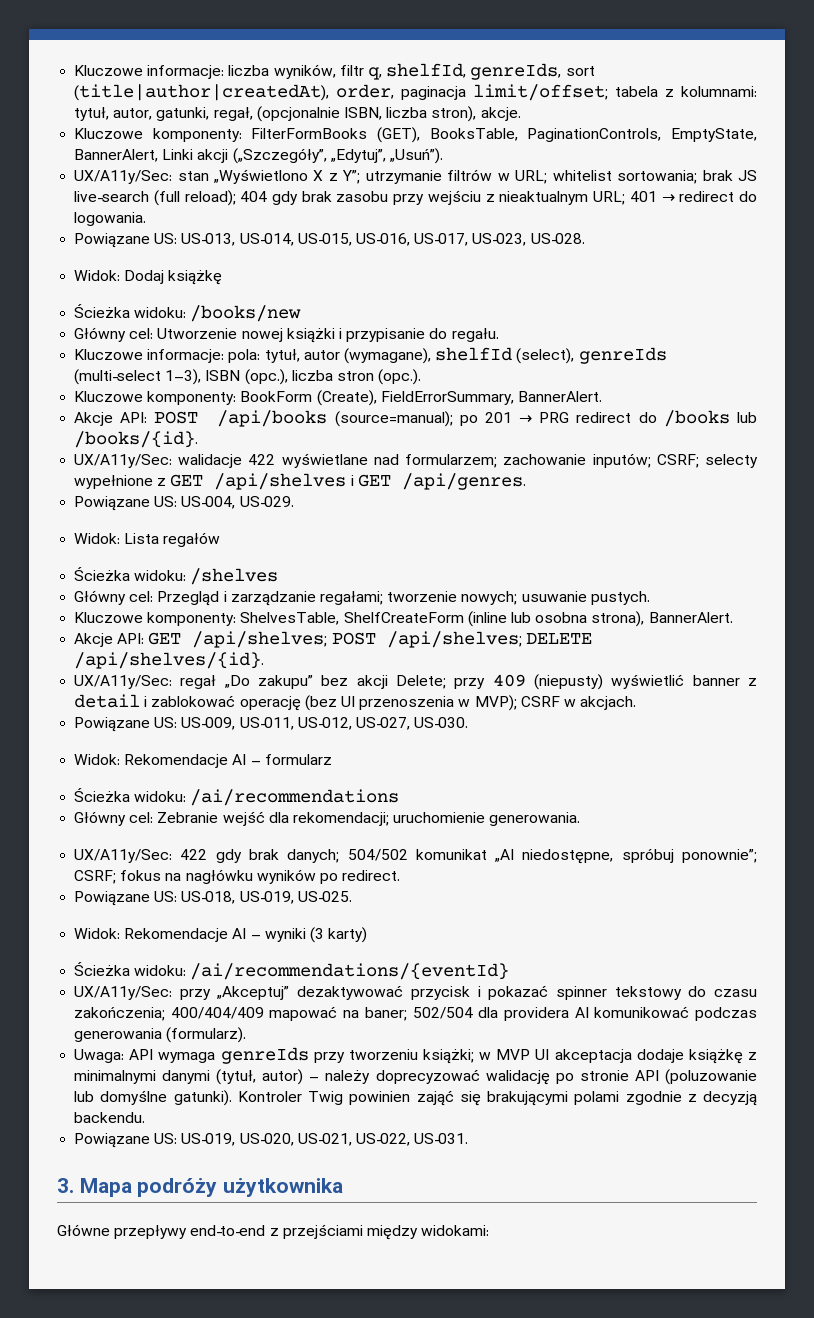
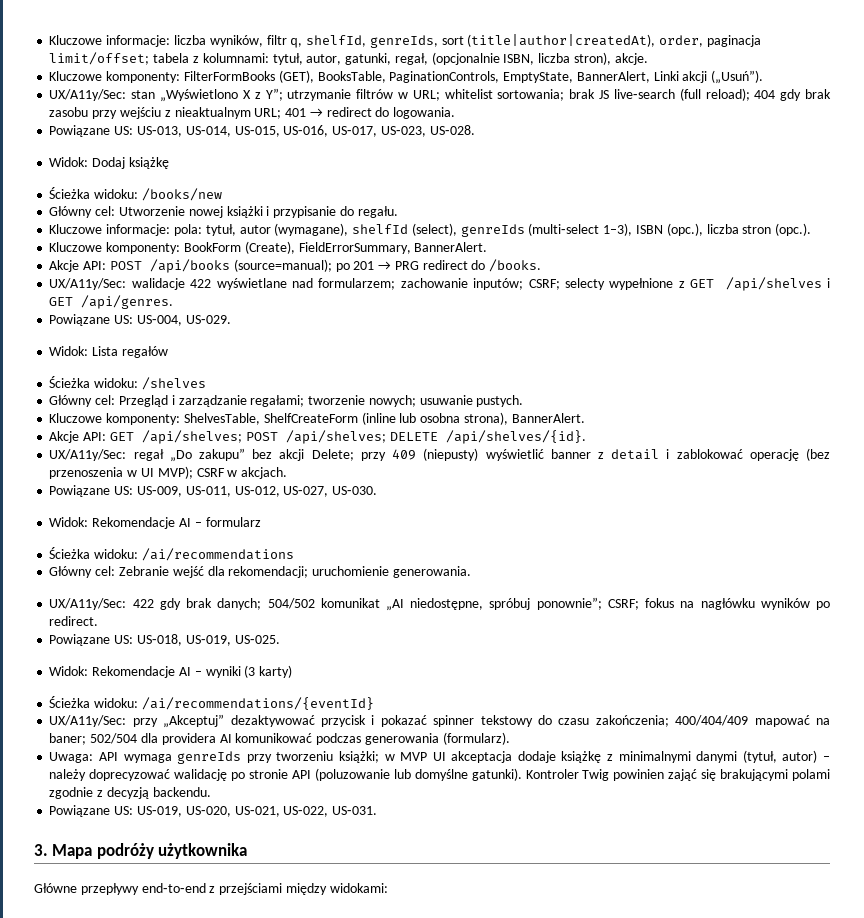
[232,148,443,164] („Szczegóły”, „Edytuj”, „Usuń”). -> [711,70,764,84] („Usuń”).
[663,410,757,427] [74,431,199,448] /books lub /books/{id}. -> [489,259,542,272] /books.
[340,696,355,707] UI -> (831, 454) none
(471, 703) none -> [140,468,154,477] UI

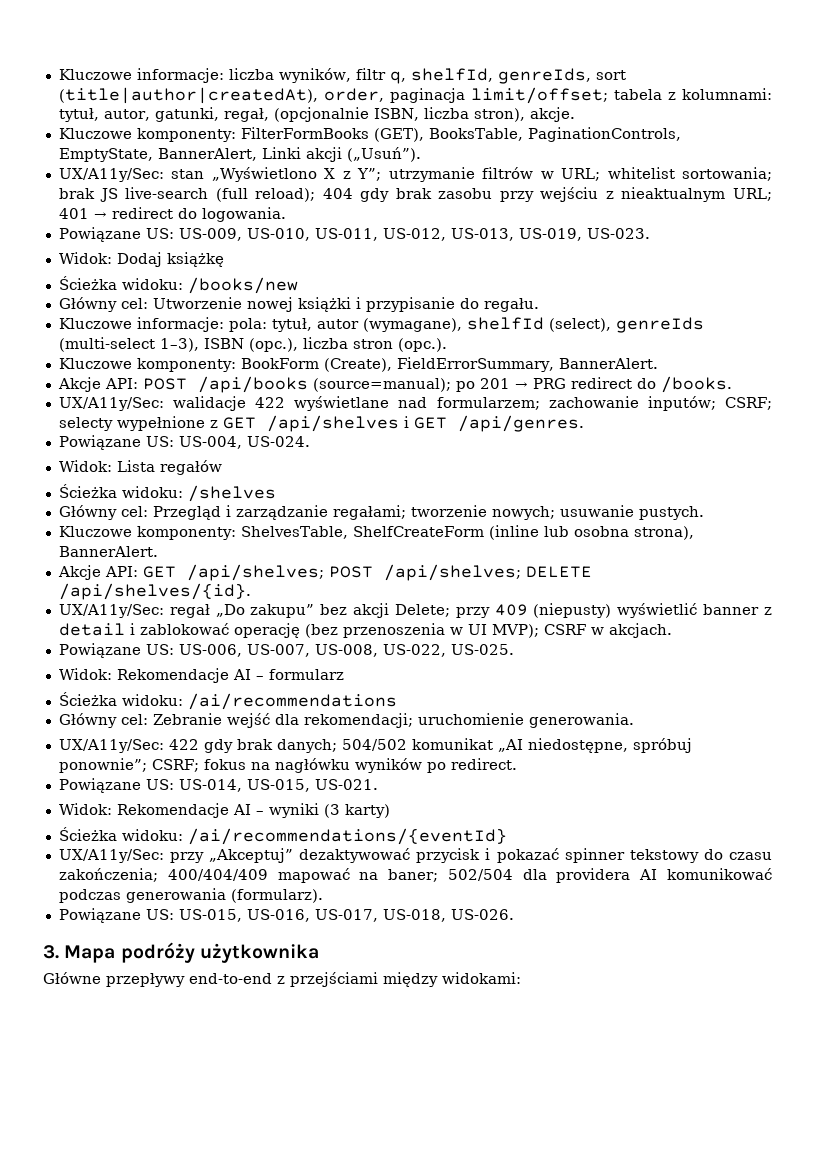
[136,125,475,137] US‑013, US‑014, US‑015, US‑016, US‑017, US‑023, US‑028. -> [178,228,650,241] US‑009, US‑010, US‑011, US‑012, US‑013, US‑019, US‑023.
[185,315,231,324] US‑029. -> [246,436,310,447] US‑024.
[136,486,378,497] US‑009, US‑011, US‑012, US‑027, US‑030. -> [178,644,514,657] US‑006, US‑007, US‑008, US‑022, US‑025.
[136,634,280,646] US‑018, US‑019, US‑025. -> [178,779,378,792] US‑014, US‑015, US‑021.
[49,750,830,764] [49,768,831,781] [49,787,211,799] [49,805,378,817] Uwaga: API wymaga genreIds przy tworzeniu książki; w MVP UI akceptacja dodaje książkę z minimalnymi danymi (tytuł, autor) – należy doprecyzować walidację po stronie API (poluzowanie lub domyślne gatunki). Kontroler Twig powinien zająć się brakującymi polami zgodnie z decyzją backendu. // Powiązane US: US‑019, US‑020, US‑021, US‑022, US‑031. -> [58,908,514,923] Powiązane US: US‑015, US‑016, US‑017, US‑018, US‑026.

